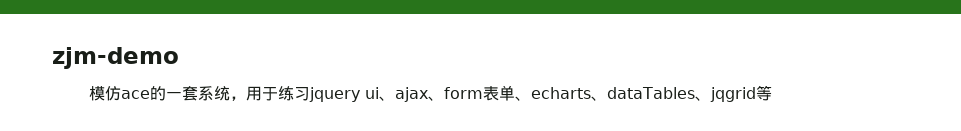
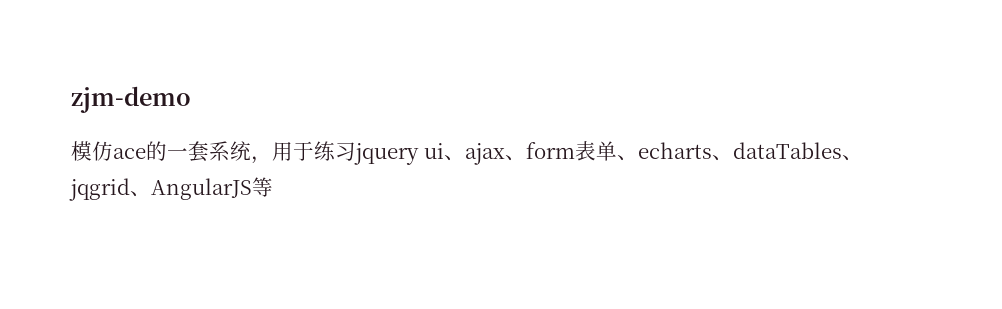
(756, 94) none -> [130,178,252,200] 、AngularJS

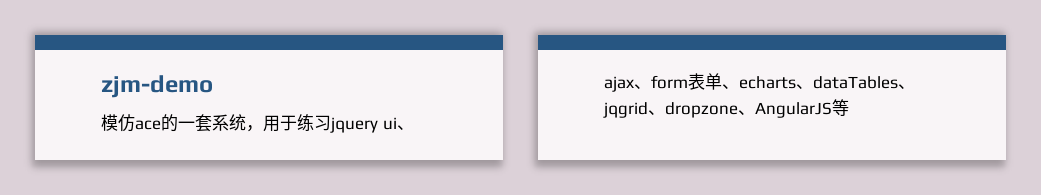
(151, 194) none -> [665,102,755,118] dropzone、

